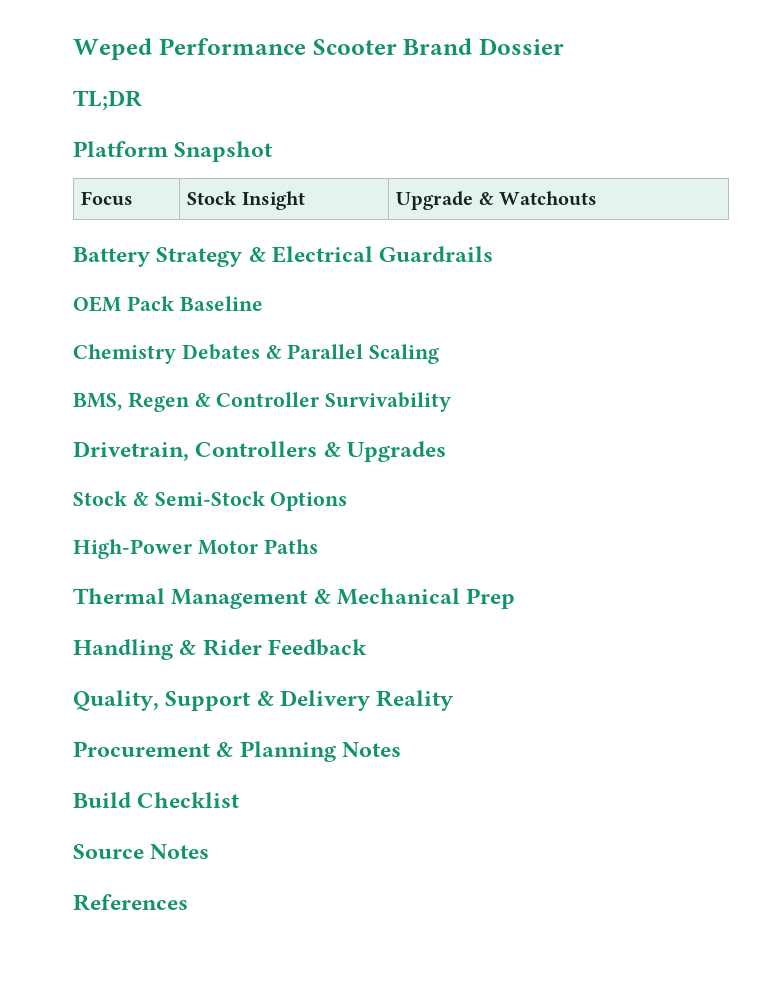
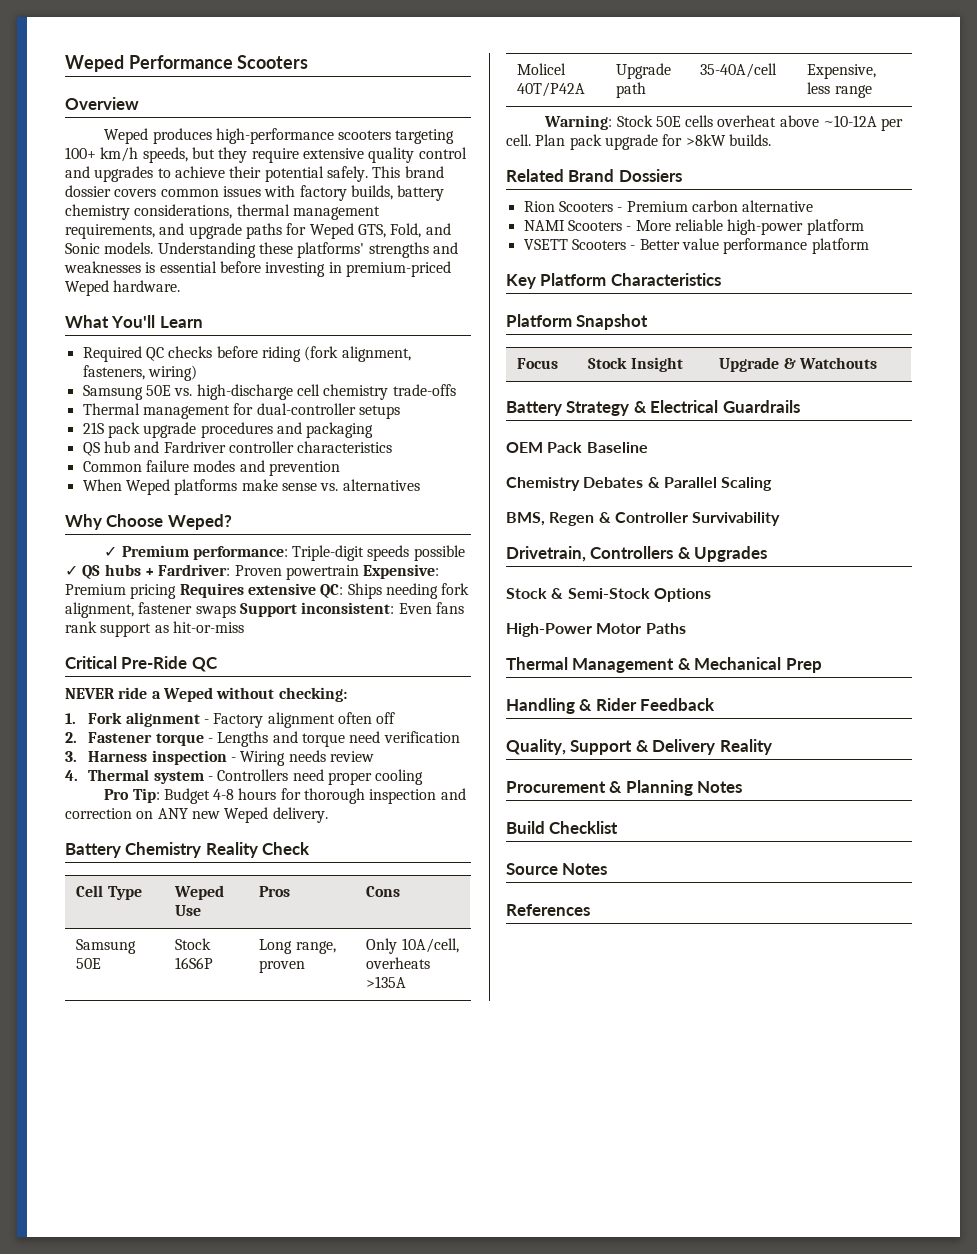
[312,38,564,55] [73,90,142,110] Scooter Brand Dossier // TL;DR -> [237,55,309,69] [65,97,139,110] [104,128,455,144] [65,147,467,163] [65,166,444,182] [65,185,445,201] [65,204,380,220] [65,223,451,239] [65,242,458,258] [64,261,451,277] [65,280,181,296] [65,315,203,328] [82,346,411,362] [82,365,197,381] [82,384,456,400] [82,403,400,419] [82,422,374,438] [82,441,393,456] [82,460,340,476] [82,479,420,495] [65,514,232,530] [104,545,465,561] [65,564,440,580] [65,583,470,599] [65,602,464,618] [65,621,244,637] [65,656,218,672] [65,687,347,702] [65,712,396,728] [65,731,460,747] [65,750,374,766] [65,769,424,785] [104,788,466,804] [65,807,328,823] [65,842,311,858] [76,885,142,900] [174,885,225,900] [175,905,202,916] [259,886,291,897] [366,886,401,897] [76,939,137,954] [76,958,102,969] [175,938,212,950] [175,957,214,969] [259,939,336,954] [259,960,306,973] [366,938,459,954] [366,957,431,969] [366,976,407,988] [517,63,567,75] [517,82,586,97] [616,63,672,79] [616,82,647,98] [700,63,778,78] [807,64,877,79] [807,82,872,98] [544,115,904,131] [506,134,771,150] [506,169,682,182] [523,200,814,212] [523,219,864,235] [523,238,869,254] [506,273,721,289] Scooters // Overview // Weped produces high-performance scooters targeting 100+ km/h speeds, but they require extensive quality control and upgrades to achieve their potential safely. This brand dossier covers common issues with factory builds, battery chemistry considerations, thermal management requirements, and upgrade paths for Weped GTS, Fold, and Sonic models. Understanding these platforms' strengths and weaknesses is essential before investing in premium-priced Weped hardware. // What You'll Learn // Required QC checks before riding (fork alignment, fasteners, wiring) // Samsung 50E vs. high-discharge cell chemistry trade-offs // Thermal management for dual-controller setups // 21S pack upgrade procedures and packaging // QS hub and Fardriver controller characteristics // Common failure modes and prevention // When Weped platforms make sense vs. alternatives // Why Choose Weped? // ✓ Premium performance: Triple-digit speeds possible ✓ QS hubs + Fardriver: Proven powertrain Expensive: Premium pricing Requires extensive QC: Ships needing fork alignment, fastener swaps Support inconsistent: Even fans rank support as hit-or-miss // Critical Pre-Ride QC // NEVER ride a Weped without checking: // 1. Fork alignment - Factory alignment often off // 2. Fastener torque - Lengths and torque need verification // 3. Harness inspection - Wiring needs review // 4. Thermal system - Controllers need proper cooling // Pro Tip: Budget 4-8 hours for thorough inspection and correction on ANY new Weped delivery. // Battery Chemistry Reality Check // Cell Type | Weped Use | Pros | Cons // Samsung 50E | Stock 16S6P | Long range, proven | Only 10A/cell, overheats >135A // Molicel 40T/P42A | Upgrade path | 35-40A/cell | Expensive, less range // Warning: Stock 50E cells overheat above ~10-12A per cell. Plan pack upgrade for >8kW builds. // Related Brand Dossiers // Rion Scooters - Premium carbon alternative // NAMI Scooters - More reliable high-power platform // VSETT Scooters - Better value performance platform // Key Platform Characteristics

